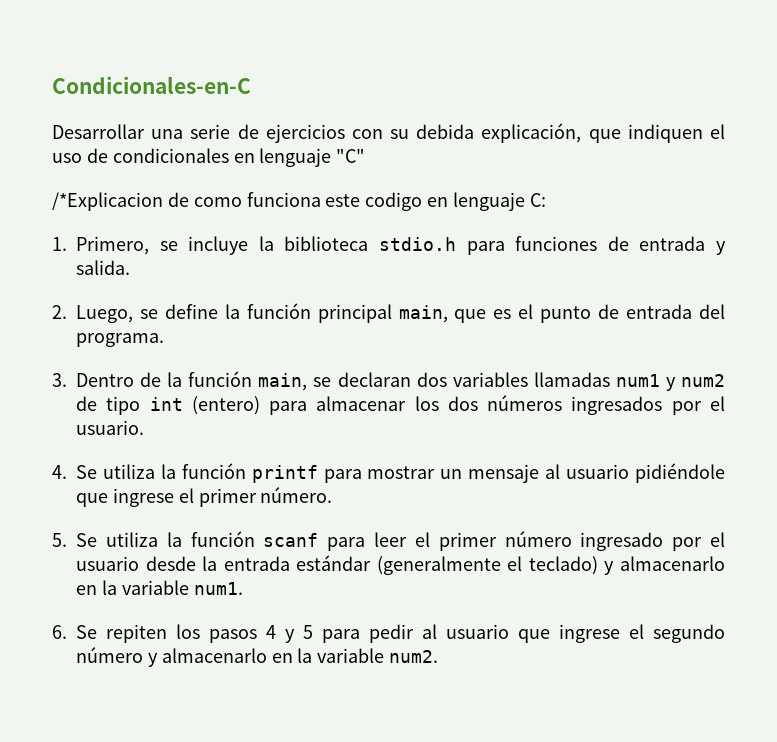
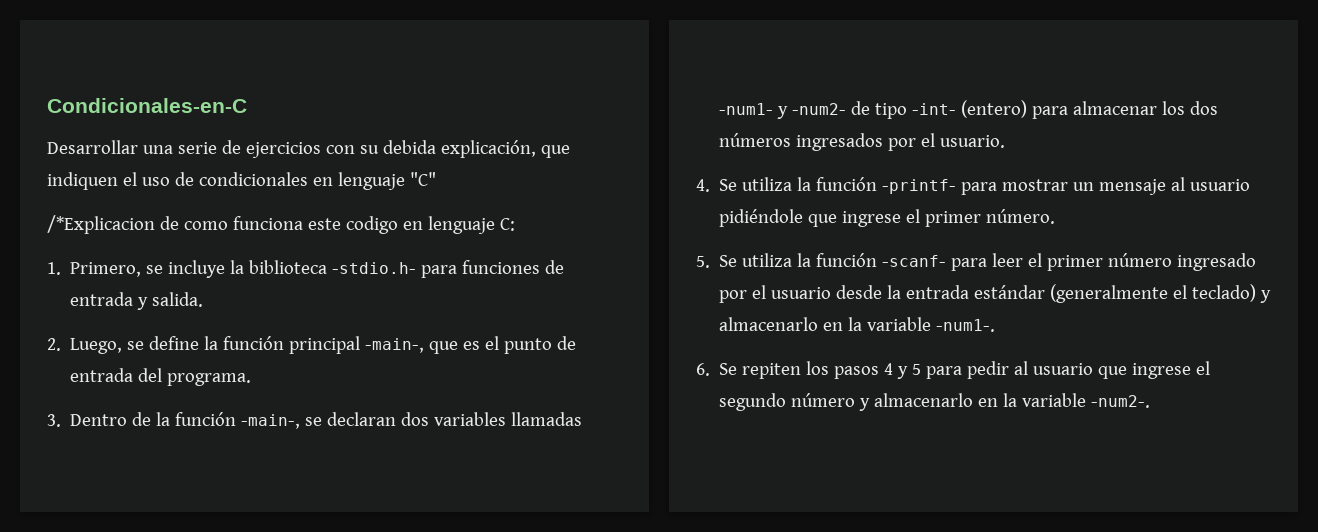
[379,237,456,251] stdio.h -> [332,262,417,274] -stdio.h-
[398,305,448,323] main, -> [365,338,425,353] -main-,
[258,373,308,391] main, -> [241,414,301,429] -main-,
[615,374,726,391] num1 y num2 -> [719,103,847,119] -num1- y -num2-
[149,397,183,411] int -> [912,103,957,115] -int-
[251,465,318,483] printf -> [882,179,957,194] -printf-
[263,533,319,547] scanf -> [882,255,947,267] -scanf-
[193,582,243,595] num1. -> [936,319,996,332] -num1-.
[389,650,439,663] num2. -> [1091,395,1151,408] -num2-.

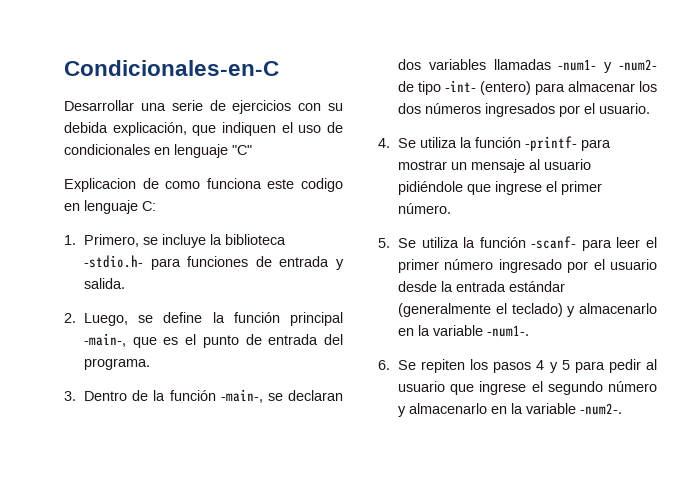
[47,215,155,234] /*Explicacion -> [64,178,136,192] Explicacion

